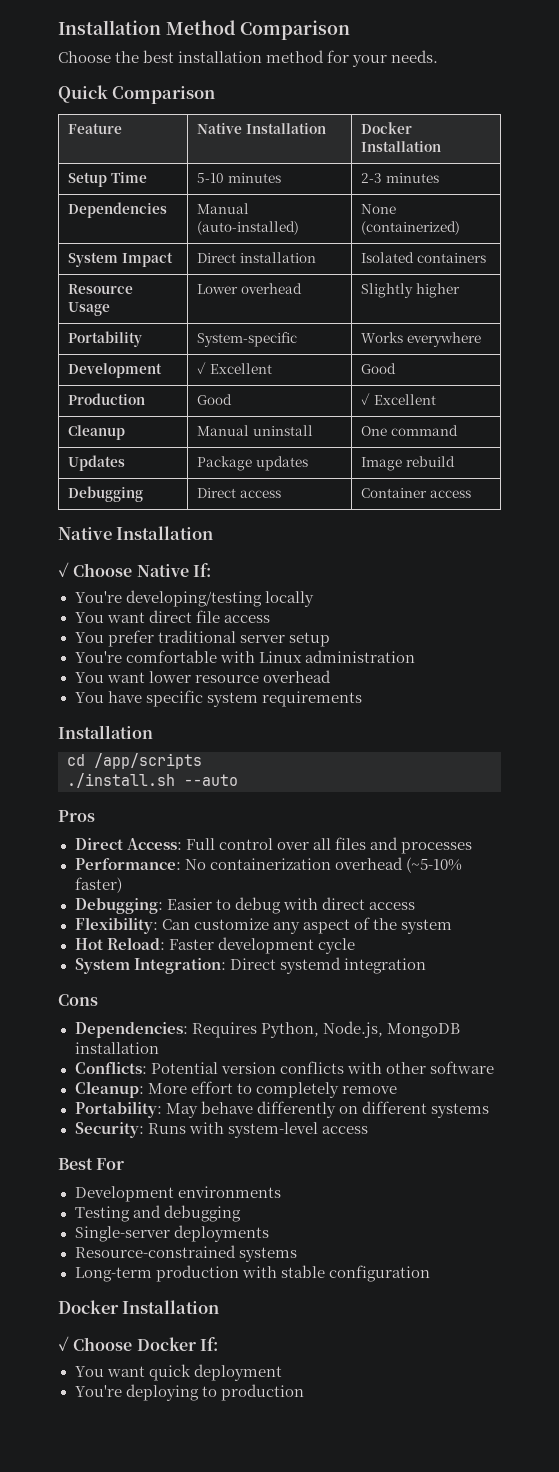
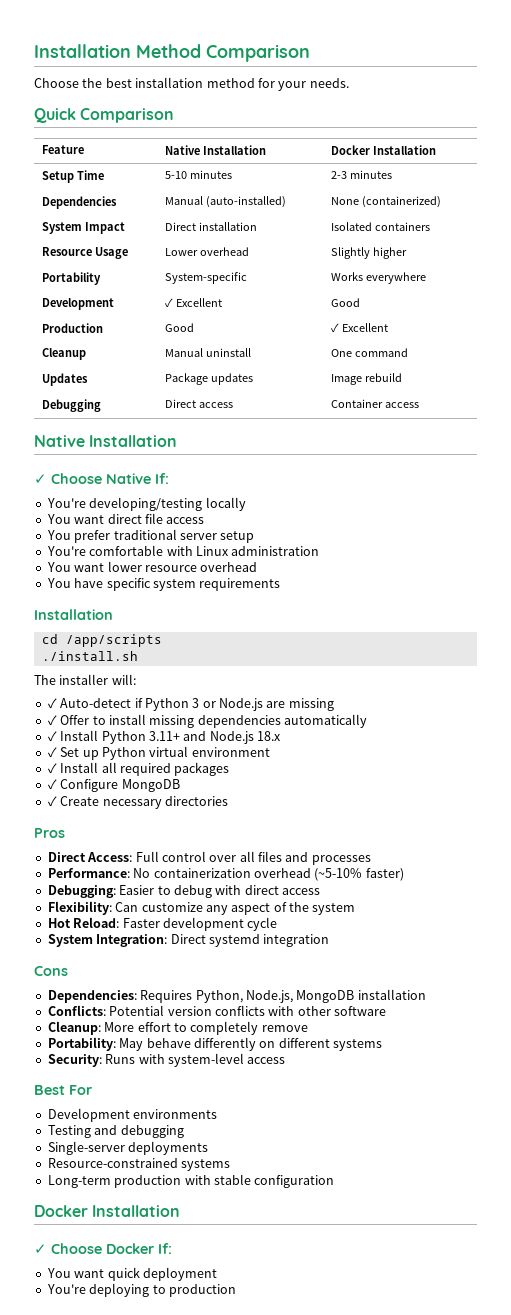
[184,774,238,786] --auto -> [34,674,136,685] [47,698,334,711] [47,714,367,728] [47,730,281,744] [47,746,270,760] [47,762,230,776] [47,779,180,792] [47,796,228,809] // The installer will: // ✓ Auto-detect if Python 3 or Node.js are missing // ✓ Offer to install missing dependencies automatically // ✓ Install Python 3.11+ and Node.js 18.x // ✓ Set up Python virtual environment // ✓ Install all required packages // ✓ Configure MongoDB // ✓ Create necessary directories

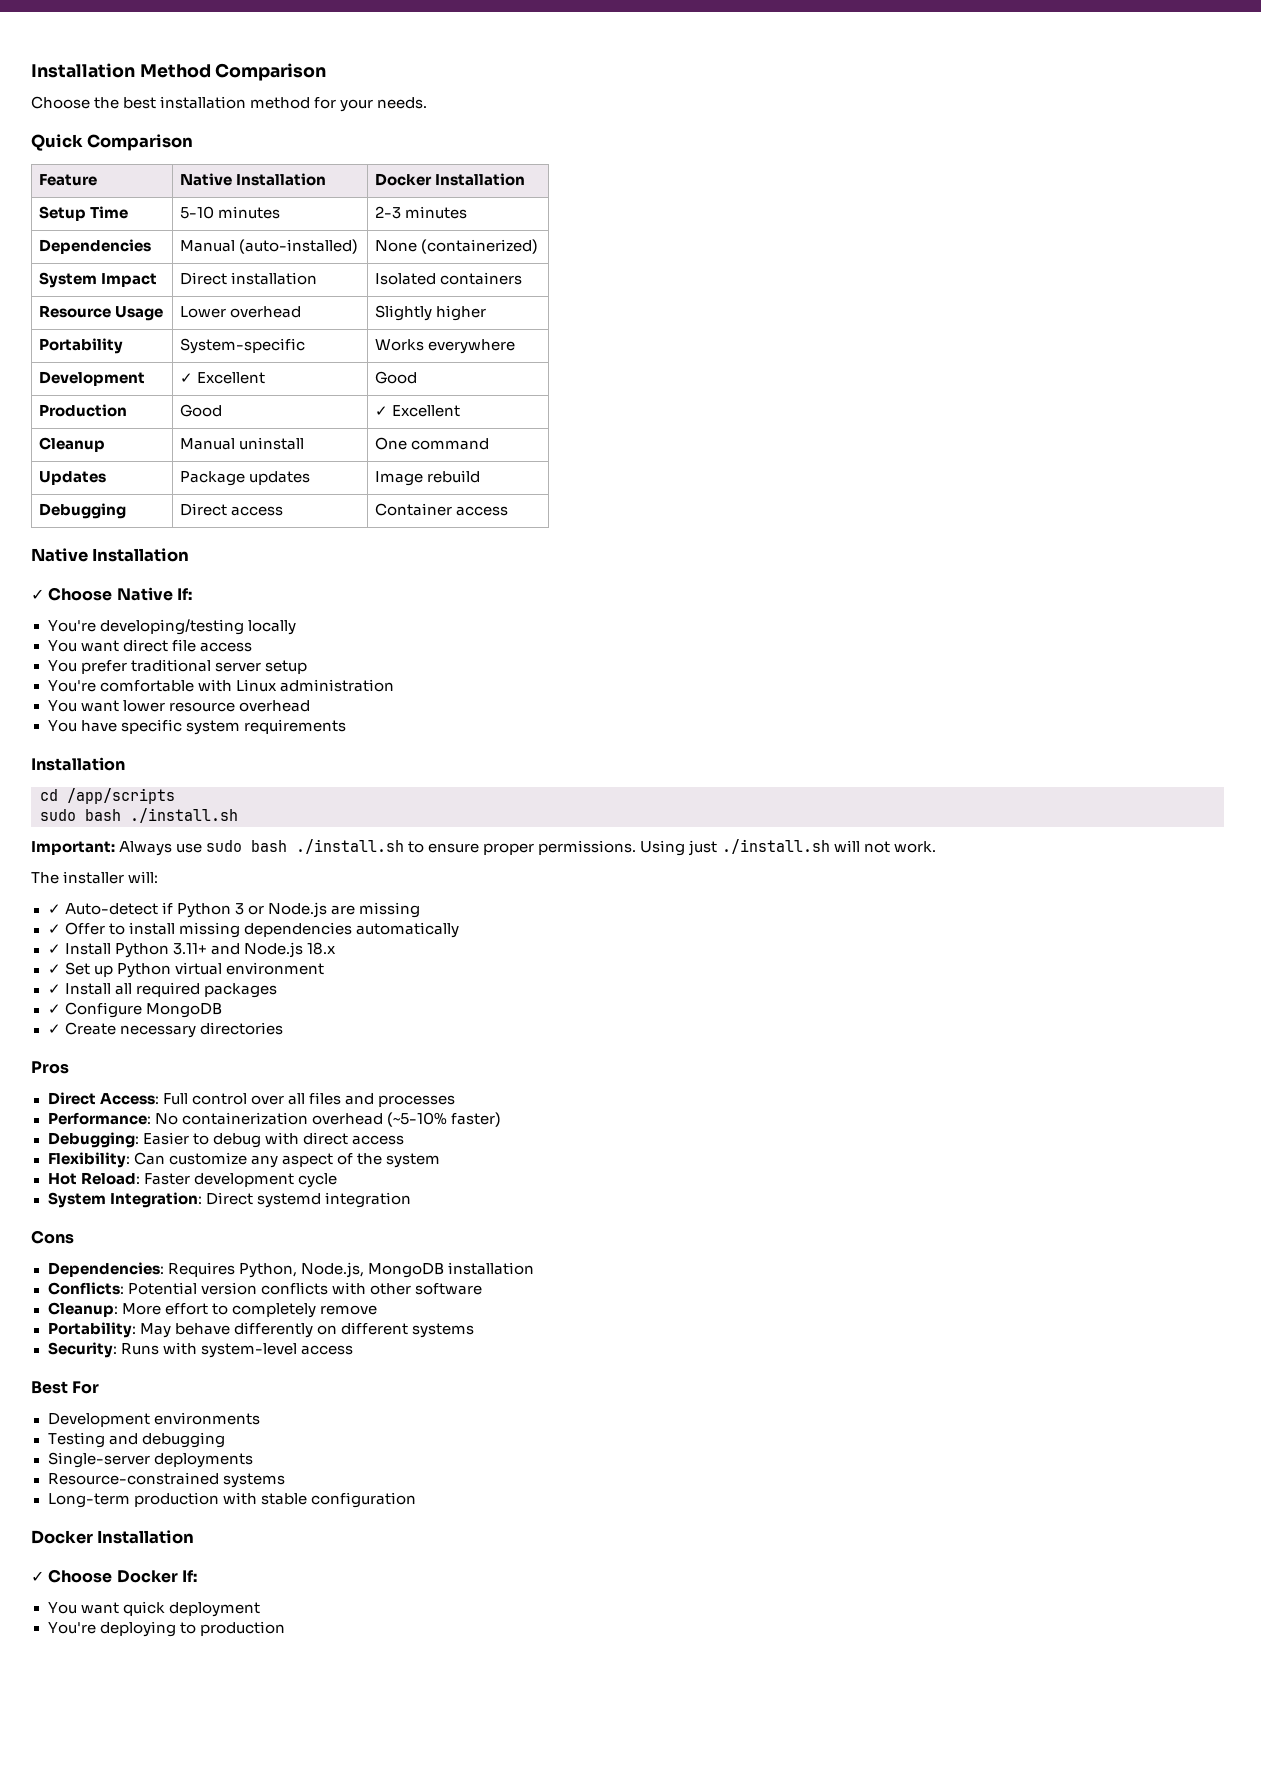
[41,651,138,661] ./install.sh -> [40,808,238,823] [31,839,936,856] sudo bash ./install.sh // Important: Always use sudo bash ./install.sh to ensure proper permissions. Using just ./install.sh will not work.

